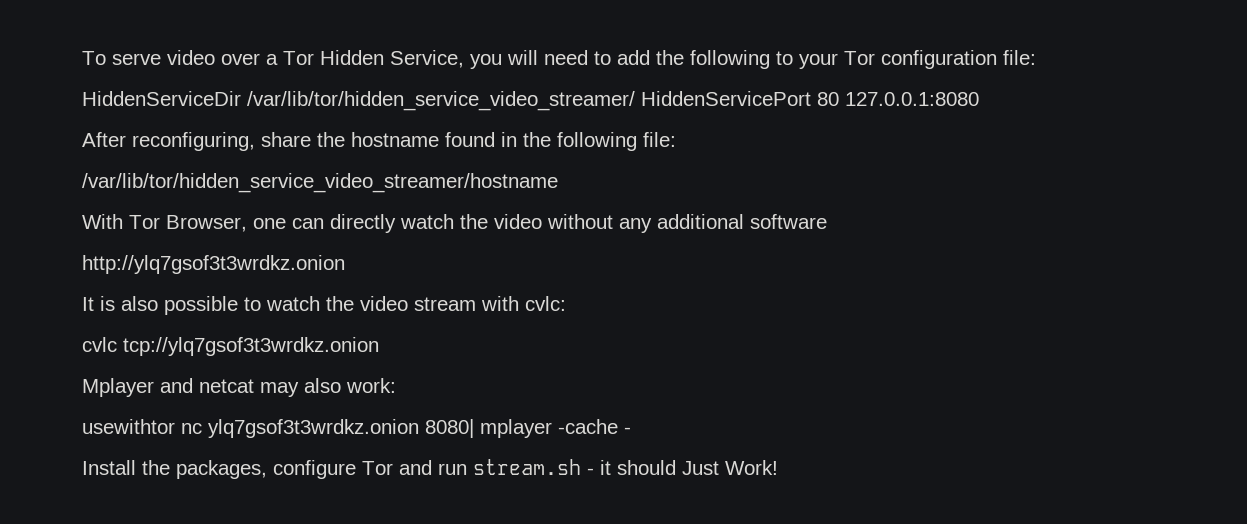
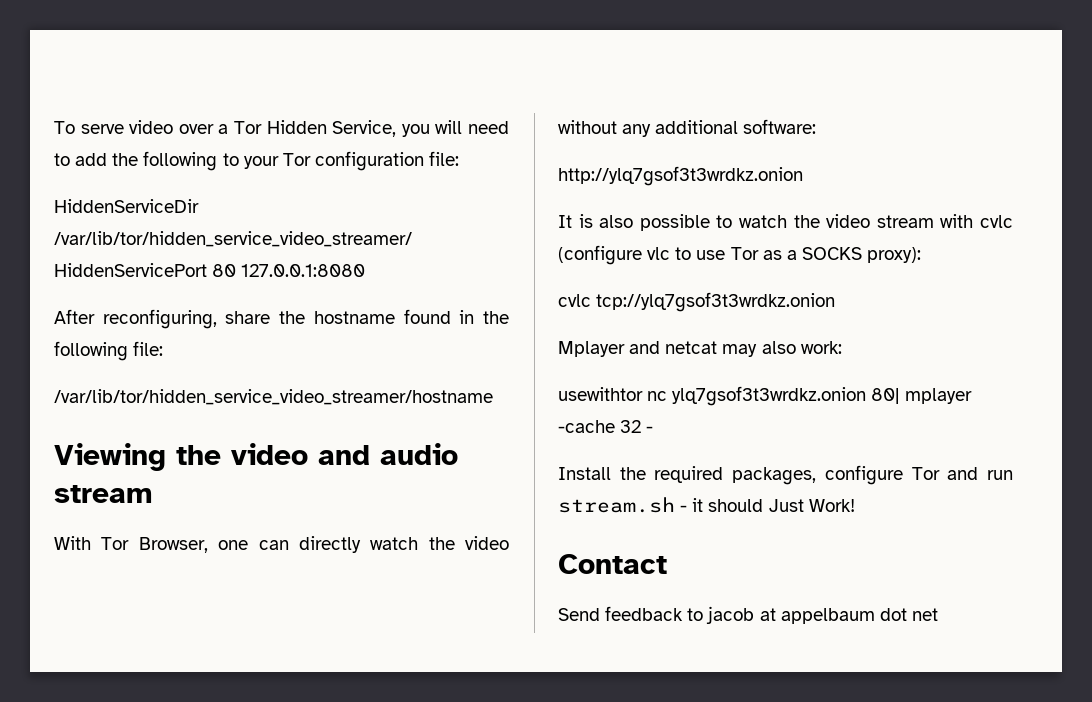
(558, 183) none -> [54,443,458,471] [54,485,153,503] // Viewing the video and audio stream
[750,214,827,229] software -> [743,119,817,134] software:
[525,296,566,311] cvlc: -> [980,215,1014,228] [558,245,922,265] cvlc (configure vlc to use Tor as a SOCKS proxy):
[425,419,474,438] 8080| -> [871,388,900,404] 80|
(618, 426) none -> [620,420,642,433] 32
(170, 467) none -> [654,466,724,483] required
(778, 467) none -> [558,554,667,574] [558,606,938,624] // Contact // Send feedback to jacob at appelbaum dot net

